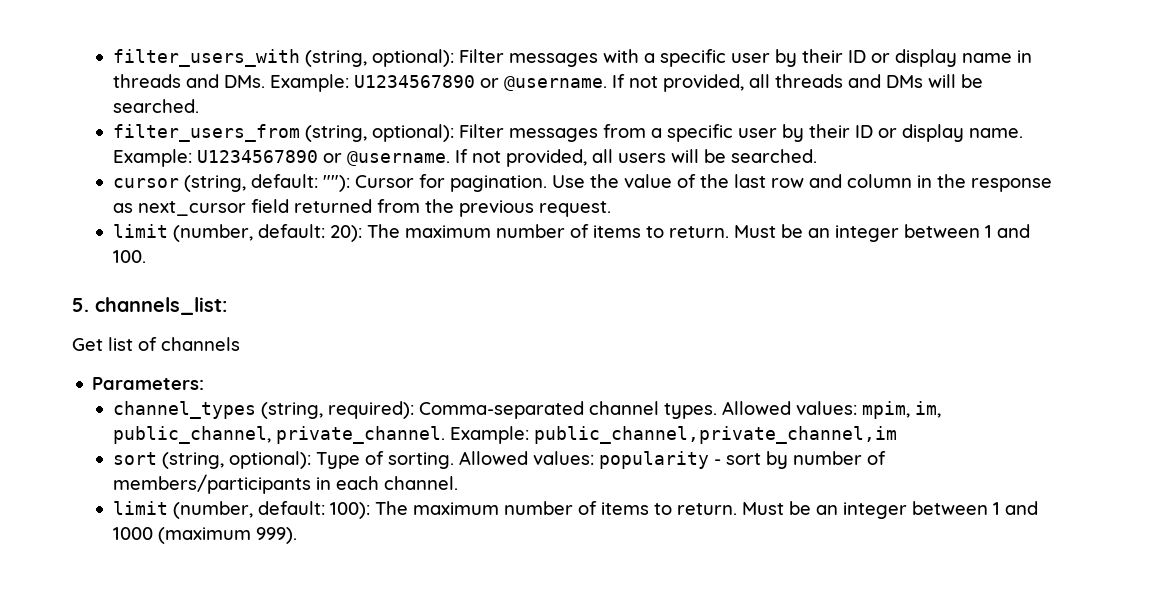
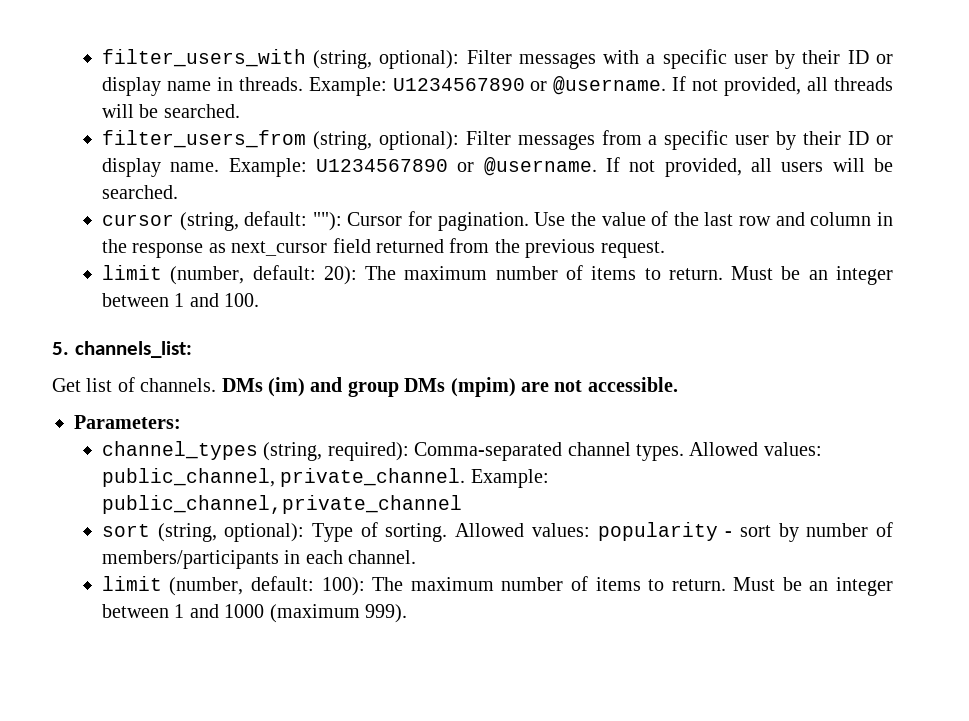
[112,74,265,88] threads and DMs. -> [238,77,303,91] threads.
[847,74,923,88] and DMs -> (893, 84) none
[161,337,240,351] channels -> [140,377,678,397] channels. DMs (im) and group DMs (mpim) are not accessible.
[861,401,941,419] mpim, im, -> (822, 449) none
[533,426,897,444] public_channel,private_channel,im -> [101,495,462,514] public_channel,private_channel

